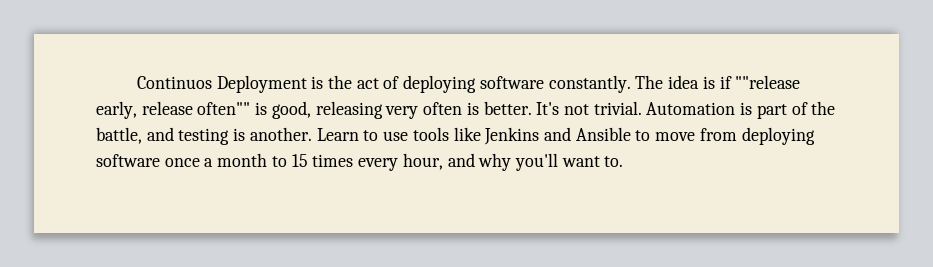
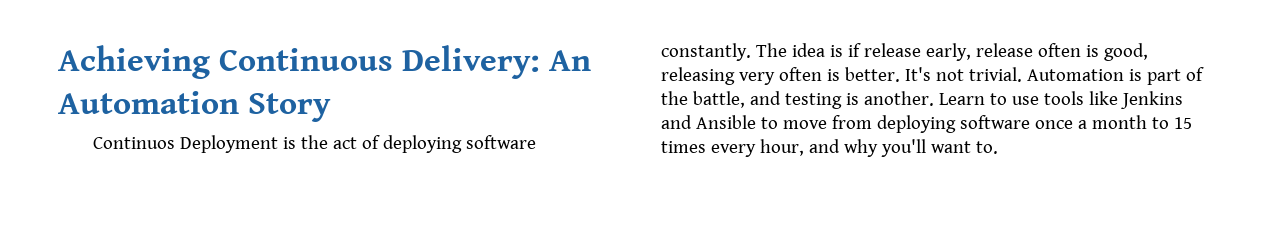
(136, 82) none -> [58,45,592,79] [58,91,332,122] Achieving Continuous Delivery: An Automation Story //
[735,75,801,89] ""release -> [863,43,921,57] release
[197,102,251,115] often"" -> [1037,43,1081,57] often

